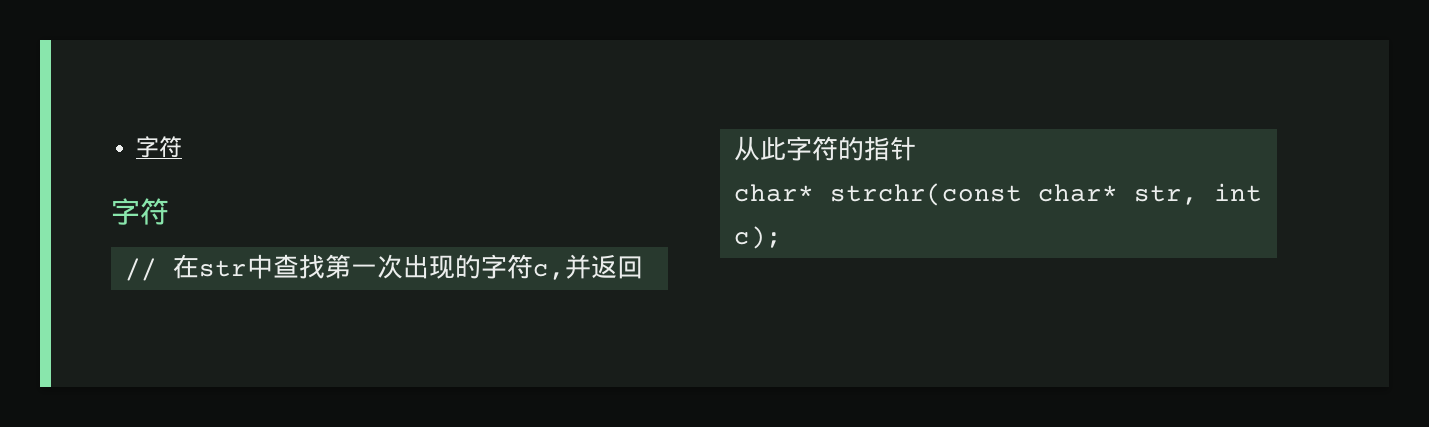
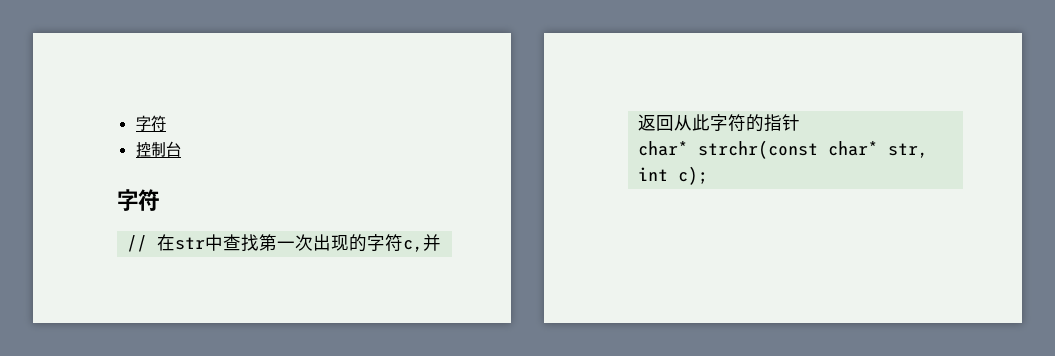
[136,136,183,158] 字符 -> [135,115,166,131] [135,141,181,157] 字符 // 控制台

